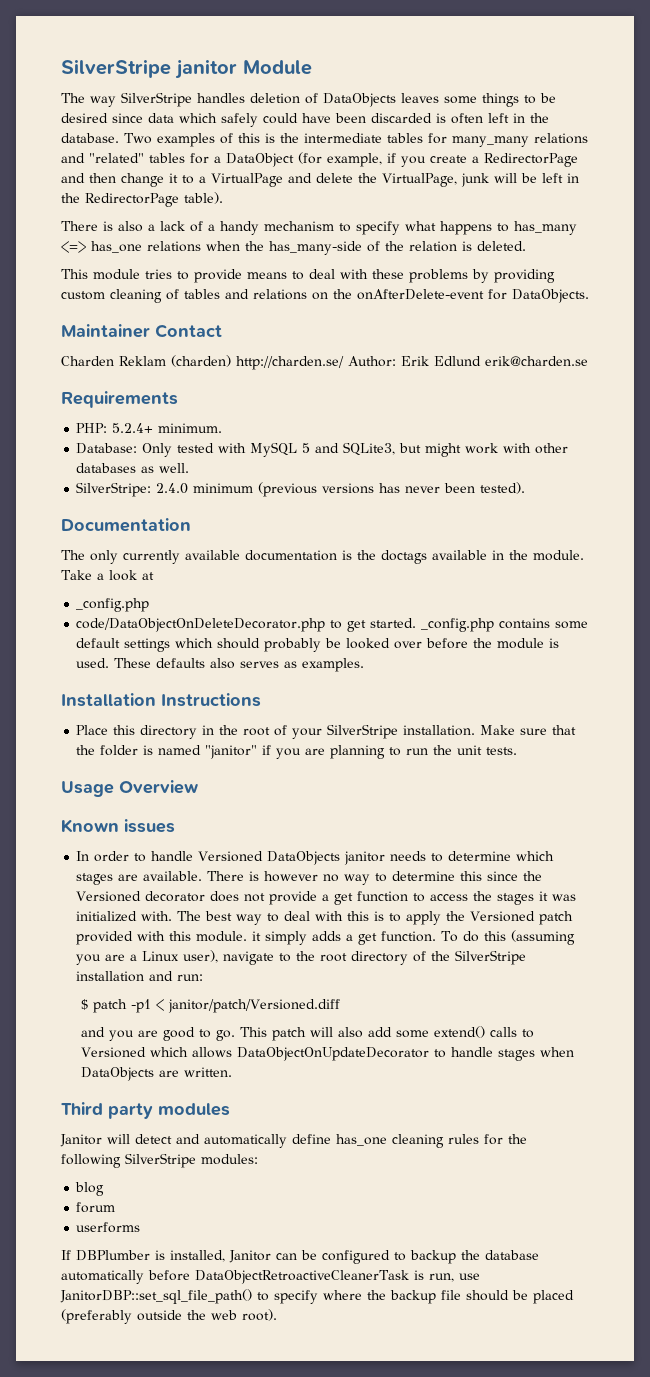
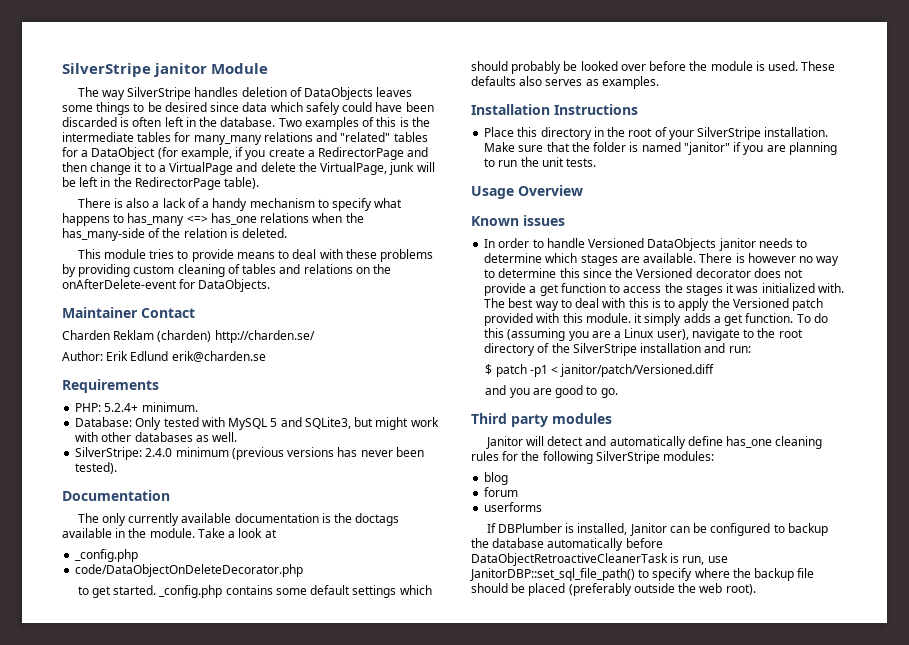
(344, 363) none -> (315, 336) //
(326, 625) none -> (304, 570) //
[239,1026,534,1041] [80,1047,574,1061] [80,1067,232,1081] This patch will also add some extend() calls to Versioned which allows DataObjectOnUpdateDecorator to handle stages when DataObjects are written. -> (618, 393) none

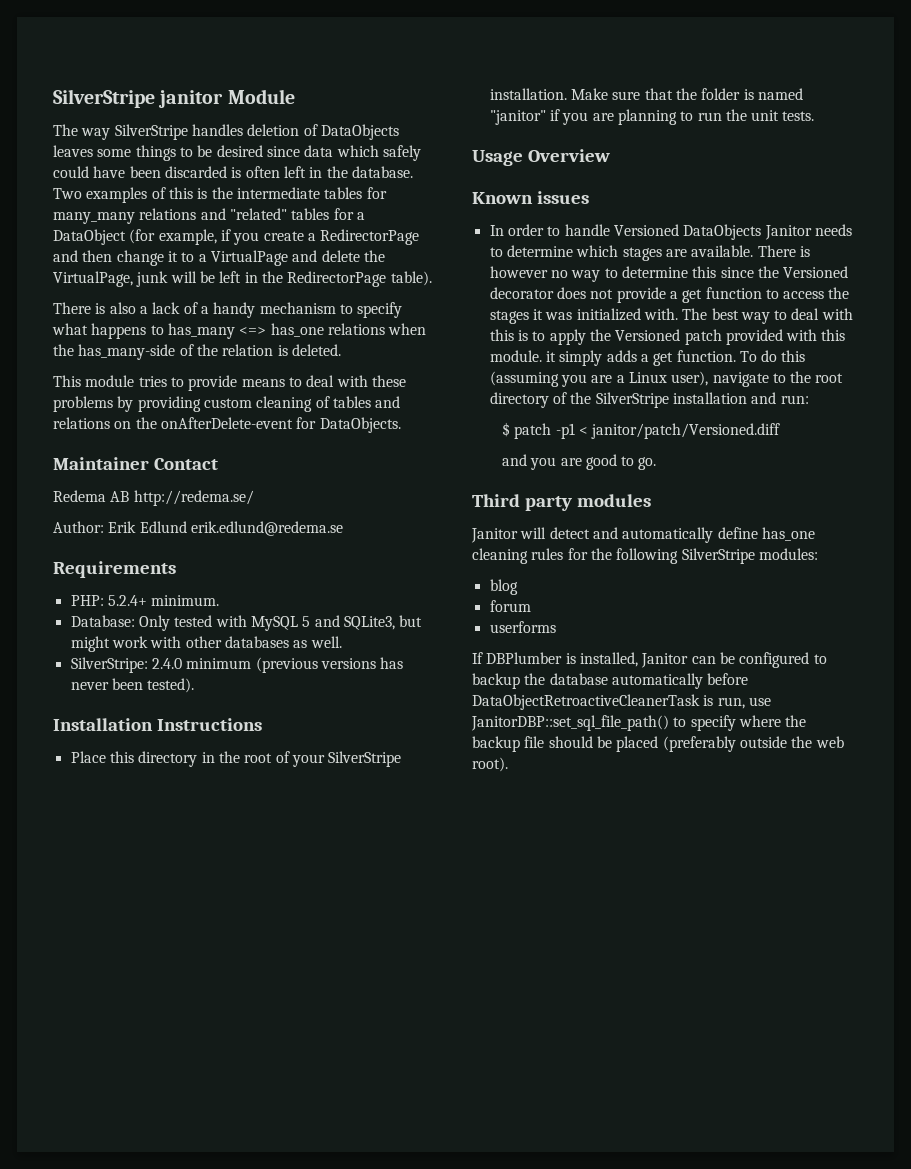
[62,330,315,343] Charden Reklam (charden) http://charden.se/ -> [53,490,254,506] Redema AB http://redema.se/
[171,351,266,362] erik@charden.se -> [190,521,343,536] erik.edlund@redema.se
[62,490,170,501] [77,513,400,526] [62,528,277,538] [74,549,139,562] [75,564,304,577] [77,585,432,598] [471,61,836,74] [471,76,659,89] // Documentation // The only currently available documentation is the doctags available in the module. Take a look at // _config.php // code/DataObjectOnDeleteDecorator.php // to get started. _config.php contains some default settings which should probably be looked over before the module is used. These defaults also serves as examples. -> (195, 685) none
[718,238,756,251] janitor -> [764,225,812,240] Janitor

